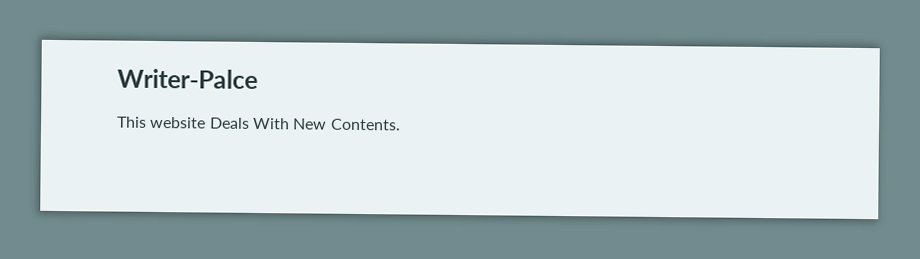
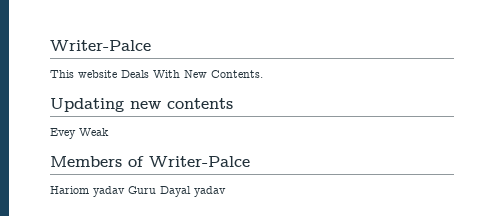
(401, 124) none -> [50,98,233,112] [50,128,109,139] [50,156,250,167] [50,186,226,197] // Updating new contents // Evey Weak // Members of Writer-Palce // Hariom yadav Guru Dayal yadav

